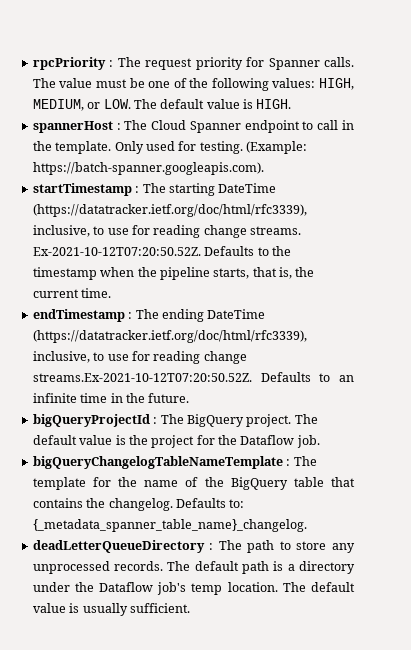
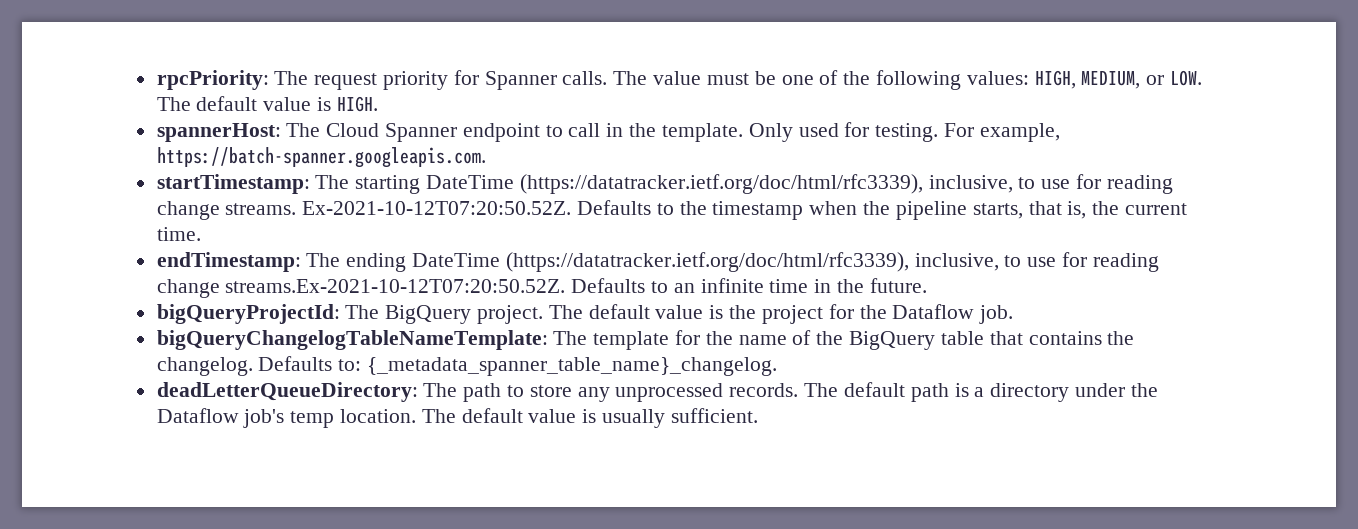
[32,57,114,70] rpcPriority : -> [156,70,269,90] rpcPriority:
[32,121,121,133] spannerHost : -> [156,123,281,142] spannerHost:
[246,141,307,154] [32,162,264,175] [32,183,140,196] (Example: https://batch-spanner.googleapis.com). // startTimestamp : -> [943,123,1060,142] [156,147,486,168] [156,174,310,194] For example, https://batch-spanner.googleapis.com. // startTimestamp:
[32,309,133,322] endTimestamp : -> [156,252,301,272] endTimestamp:
[32,414,158,427] bigQueryProjectId : -> [156,304,340,324] bigQueryProjectId:
[32,456,291,469] bigQueryChangelogTableNameTemplate : -> [156,330,548,350] bigQueryChangelogTableNameTemplate:
[32,540,214,553] deadLetterQueueDirectory : -> [156,382,418,402] deadLetterQueueDirectory:

